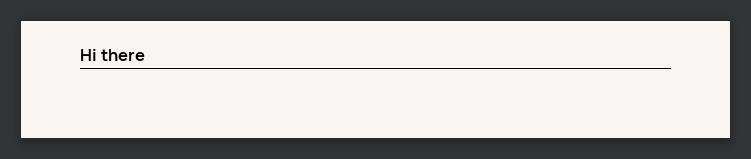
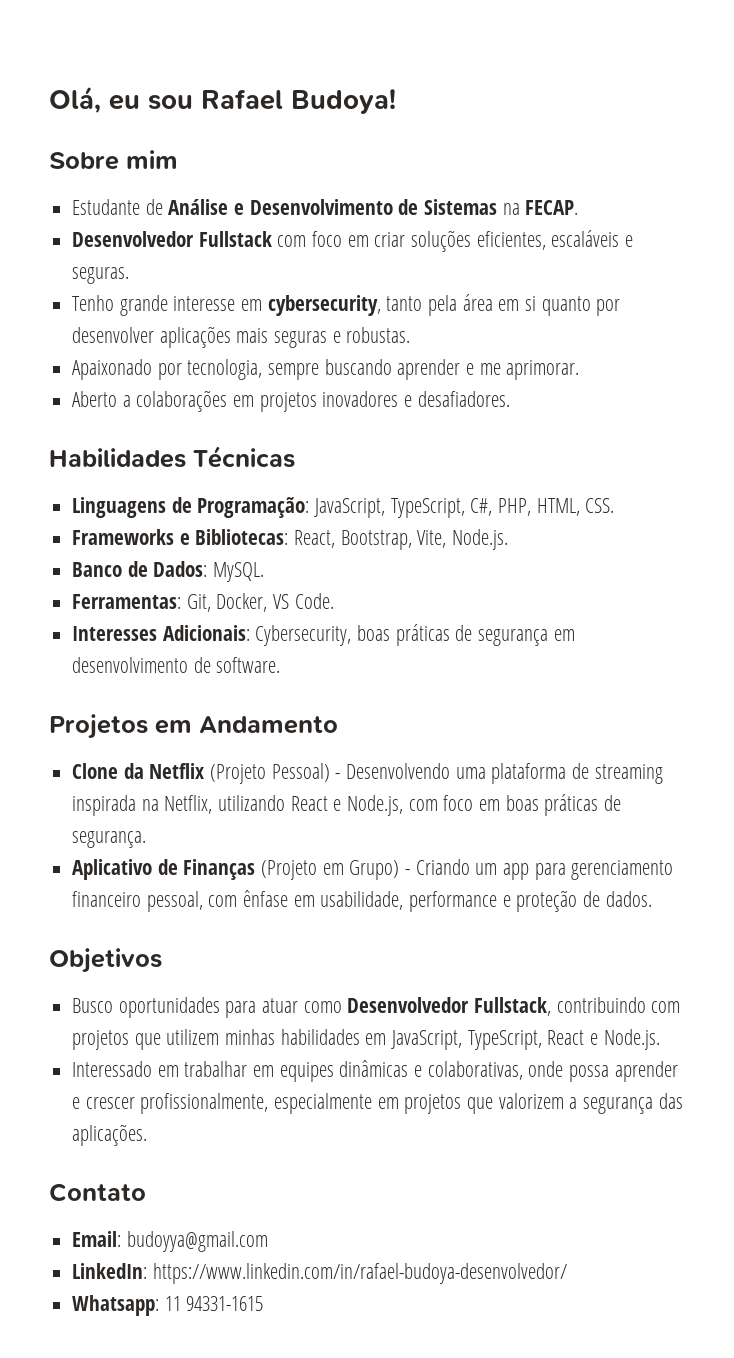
[80,49,146,61] Hi there -> [49,86,396,114] [49,150,178,170] [72,199,579,215] [72,230,634,252] [72,267,130,284] [72,294,621,316] [72,326,411,348] [72,359,580,380] [72,390,510,412] [49,446,295,468] [72,497,615,518] [72,529,509,550] [72,561,265,582] [72,593,334,612] [72,624,575,646] [72,657,281,673] [49,714,338,739] [72,763,663,784] [72,794,622,816] [72,831,147,848] [72,859,674,880] [72,890,652,912] [49,948,162,973] [72,997,681,1018] [72,1029,660,1050] [72,1060,678,1082] [72,1093,683,1114] [72,1124,148,1146] [49,1183,146,1202] [72,1231,268,1252] [72,1263,567,1284] [72,1295,264,1316] Olá, eu sou Rafael Budoya! // Sobre mim // Estudante de Análise e Desenvolvimento de Sistemas na FECAP. // Desenvolvedor Fullstack com foco em criar soluções eficientes, escaláveis e seguras. // Tenho grande interesse em cybersecurity, tanto pela área em si quanto por desenvolver aplicações mais seguras e robustas. // Apaixonado por tecnologia, sempre buscando aprender e me aprimorar. // Aberto a colaborações em projetos inovadores e desafiadores. // Habilidades Técnicas // Linguagens de Programação: JavaScript, TypeScript, C#, PHP, HTML, CSS. // Frameworks e Bibliotecas: React, Bootstrap, Vite, Node.js. // Banco de Dados: MySQL. // Ferramentas: Git, Docker, VS Code. // Interesses Adicionais: Cybersecurity, boas práticas de segurança em desenvolvimento de software. // Projetos em Andamento // Clone da Netflix (Projeto Pessoal) - Desenvolvendo uma plataforma de streaming inspirada na Netflix, utilizando React e Node.js, com foco em boas práticas de segurança. // Aplicativo de Finanças (Projeto em Grupo) - Criando um app para gerenciamento financeiro pessoal, com ênfase em usabilidade, performance e proteção de dados. // Objetivos // Busco oportunidades para atuar como Desenvolvedor Fullstack, contribuindo com projetos que utilizem minhas habilidades em JavaScript, TypeScript, React e Node.js. // Interessado em trabalhar em equipes dinâmicas e colaborativas, onde possa aprender e crescer profissionalmente, especialmente em projetos que valorizem a segurança das aplicações. // Contato // Email: budoyya@gmail.com // LinkedIn: https://www.linkedin.com/in/rafael-budoya-desenvolvedor/ // Whatsapp: 11 94331-1615

